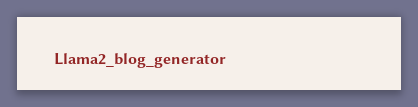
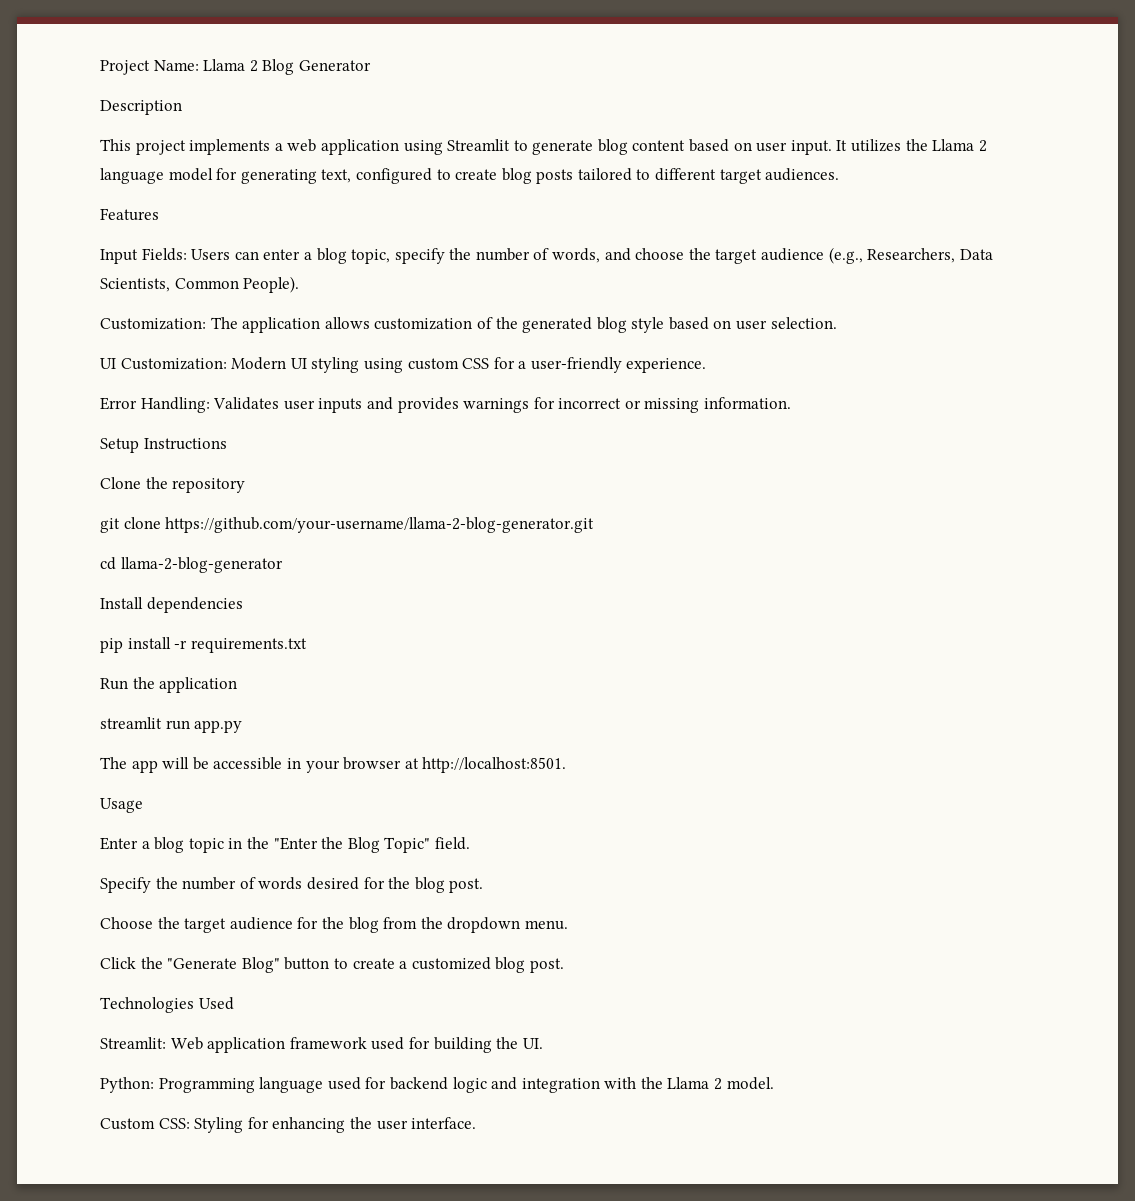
[54,53,226,68] Llama2_blog_generator -> [100,59,371,75] [100,100,182,115] [100,139,987,155] [100,168,840,184] [100,208,159,221] [100,247,993,264] [100,276,300,293] [100,317,837,333] [100,357,707,373] [100,397,792,413] [100,438,227,453] [100,477,246,493] [100,517,595,533] [100,557,283,573] [100,597,243,613] [100,637,307,653] [100,677,238,693] [100,717,243,733] [100,757,567,773] [100,798,143,813] [100,837,470,853] [100,877,484,893] [100,917,568,933] [100,957,564,973] [100,997,234,1013] [100,1037,543,1053] [100,1077,774,1093] [100,1117,477,1133] Project Name: Llama 2 Blog Generator // Description // This project implements a web application using Streamlit to generate blog content based on user input. It utilizes the Llama 2 language model for generating text, configured to create blog posts tailored to different target audiences. // Features // Input Fields: Users can enter a blog topic, specify the number of words, and choose the target audience (e.g., Researchers, Data Scientists, Common People). // Customization: The application allows customization of the generated blog style based on user selection. // UI Customization: Modern UI styling using custom CSS for a user-friendly experience. // Error Handling: Validates user inputs and provides warnings for incorrect or missing information. // Setup Instructions // Clone the repository // git clone https://github.com/your-username/llama-2-blog-generator.git // cd llama-2-blog-generator // Install dependencies // pip install -r requirements.txt // Run the application // streamlit run app.py // The app will be accessible in your browser at http://localhost:8501. // Usage // Enter a blog topic in the "Enter the Blog Topic" field. // Specify the number of words desired for the blog post. // Choose the target audience for the blog from the dropdown menu. // Click the "Generate Blog" button to create a customized blog post. // Technologies Used // Streamlit: Web application framework used for building the UI. // Python: Programming language used for backend logic and integration with the Llama 2 model. // Custom CSS: Styling for enhancing the user interface.

